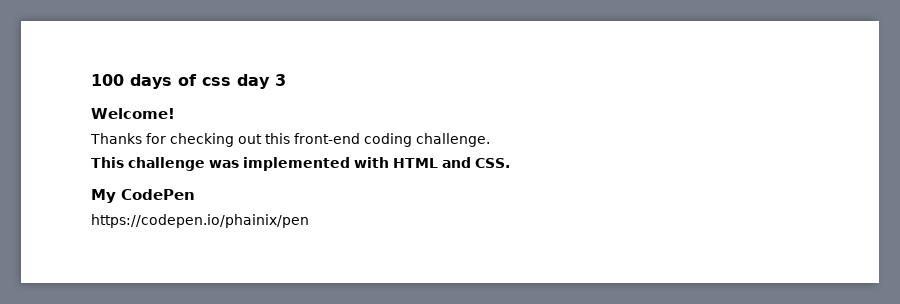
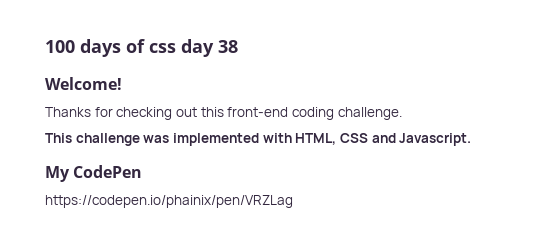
[275,74,286,86] 3 -> [218,40,238,53] 38
[393,157,510,168] HTML and CSS. -> [295,133,472,146] HTML, CSS and Javascript.
[91,214,309,228] https://codepen.io/phainix/pen -> [45,195,293,208] https://codepen.io/phainix/pen/VRZLag

